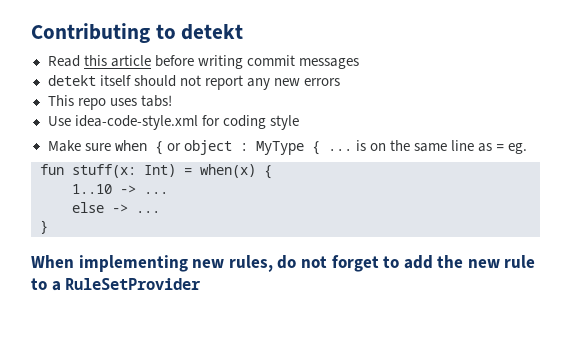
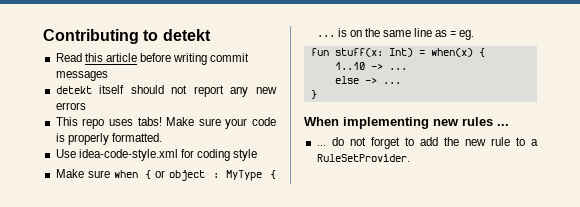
(172, 101) none -> [166,117,276,129] [55,133,162,145] Make sure your code is properly formatted.
[228,255,273,272] rules, -> [462,117,509,126] [316,145,326,146] rules ... // ...
[65,278,202,290] RuleSetProvider -> [316,154,410,162] RuleSetProvider.

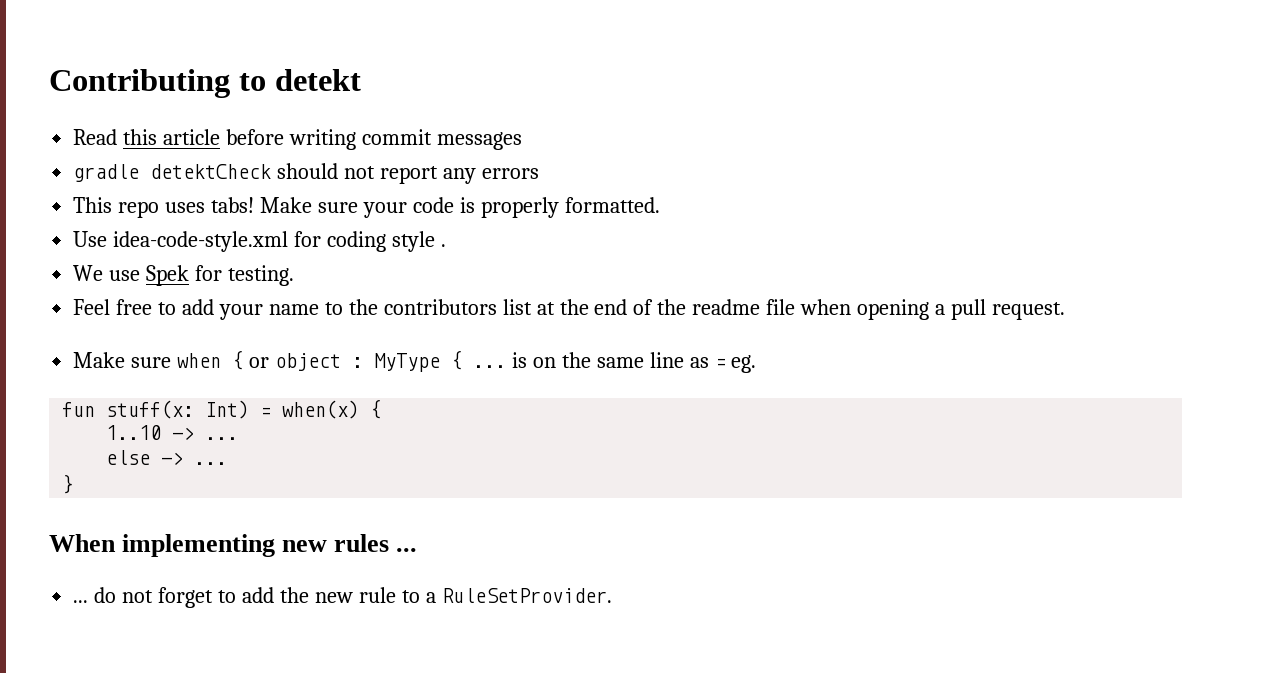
[55,85,125,94] detekt itself -> [73,164,272,182] gradle detektCheck
[256,87,277,94] new -> (476, 176) none
(258, 155) none -> [440,244,446,247] [73,265,294,286] [73,299,1065,320] . // We use Spek for testing. // Feel free to add your name to the contributors list at the end of the readme file when opening a pull request.

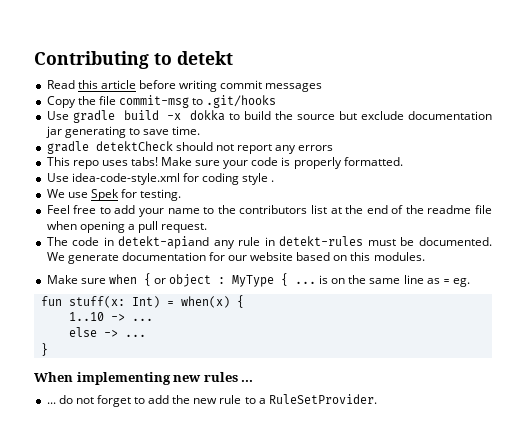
(522, 141) none -> [46,95,277,108] [46,110,493,123] [45,126,201,138] // Copy the file commit-msg to .git/hooks // Use gradle build -x dokka to build the source but exclude documentation jar generating to save time.
(1065, 311) none -> [46,236,493,249] [46,252,425,264] // The code in detekt-apiand any rule in detekt-rules must be documented. We generate documentation for our website based on this modules.

